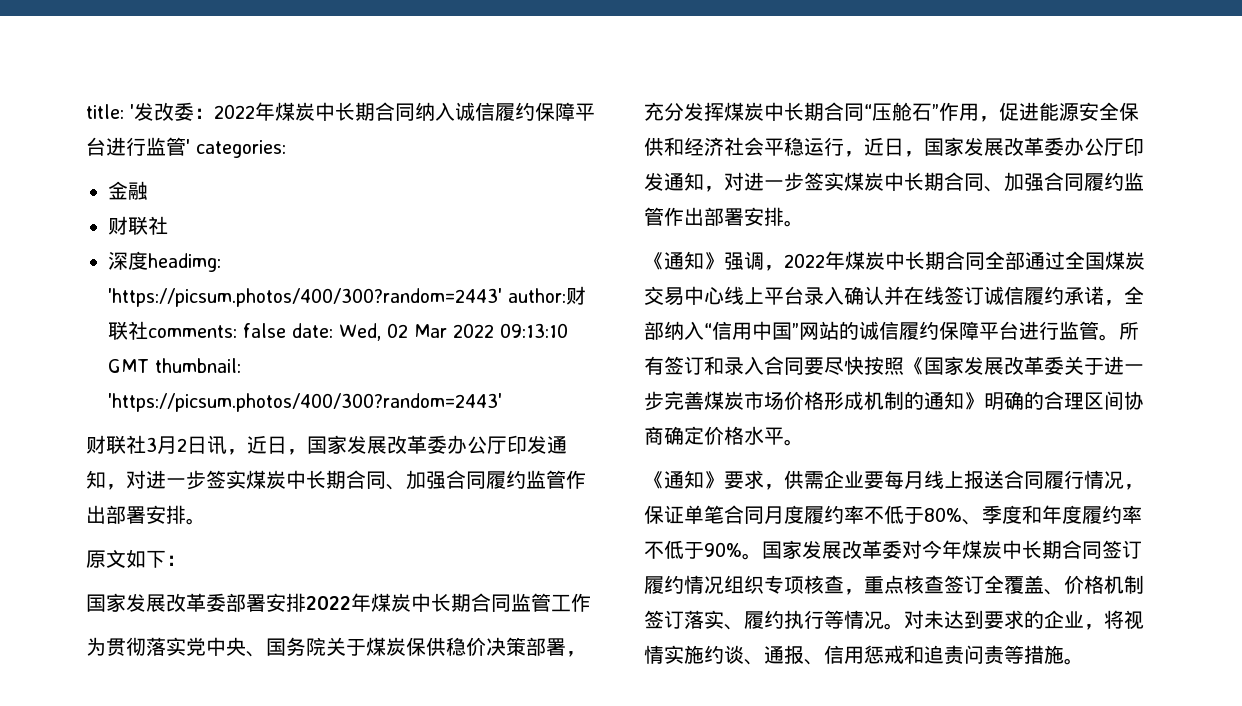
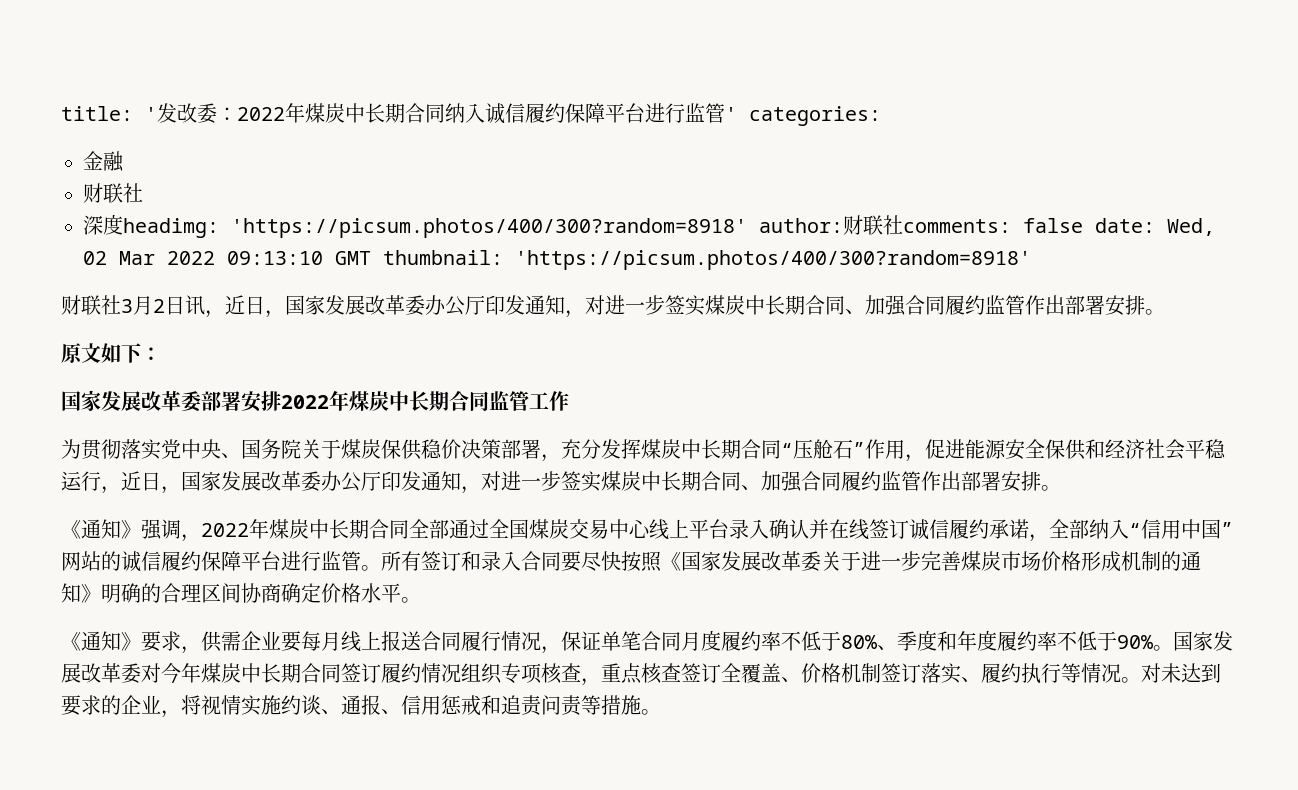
[108,288,502,307] 'https://picsum.photos/400/300?random=2443' -> [231,218,747,238] 'https://picsum.photos/400/300?random=8918'
[108,393,502,412] 'https://picsum.photos/400/300?random=2443' -> [515,250,1031,270] 'https://picsum.photos/400/300?random=8918'

